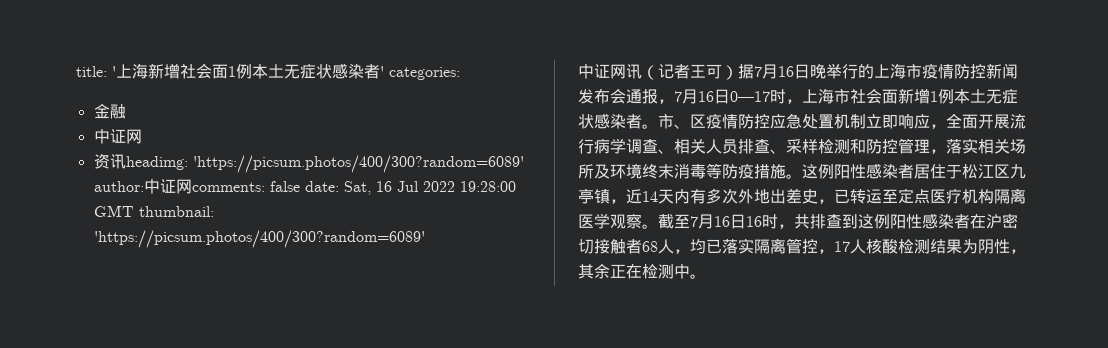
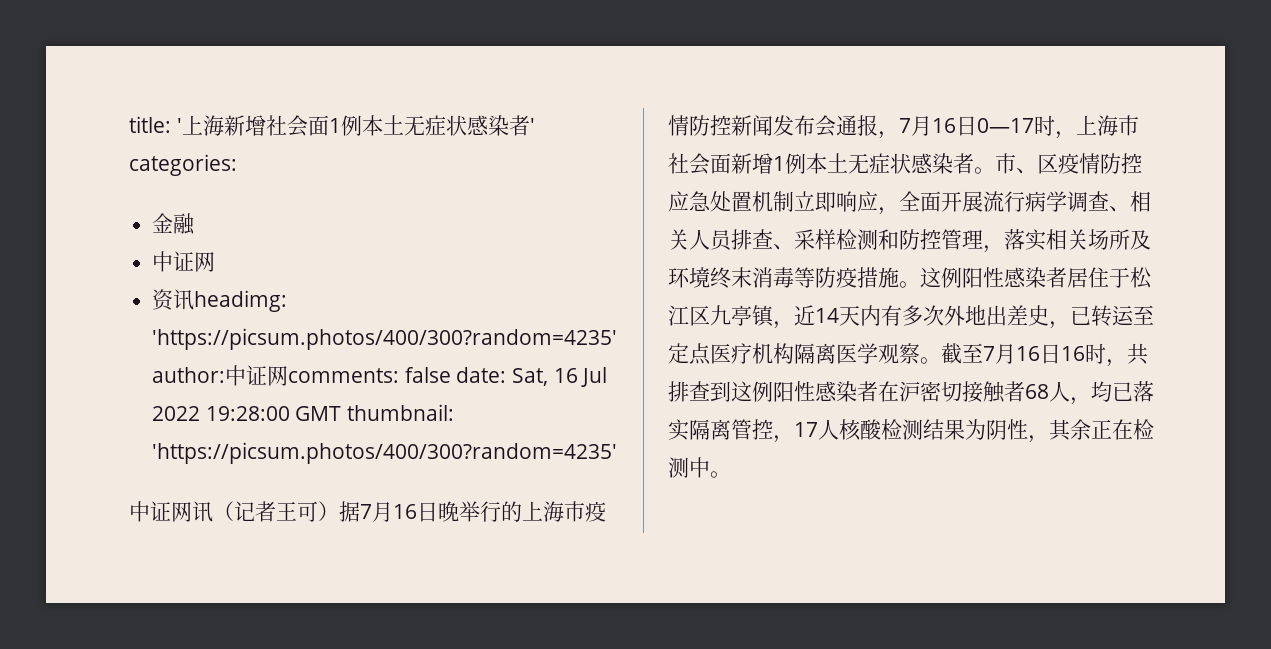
[192,155,524,173] 'https://picsum.photos/400/300?random=6089' -> [152,328,618,350] 'https://picsum.photos/400/300?random=4235'
[93,230,425,248] 'https://picsum.photos/400/300?random=6089' -> [152,442,618,464] 'https://picsum.photos/400/300?random=4235'

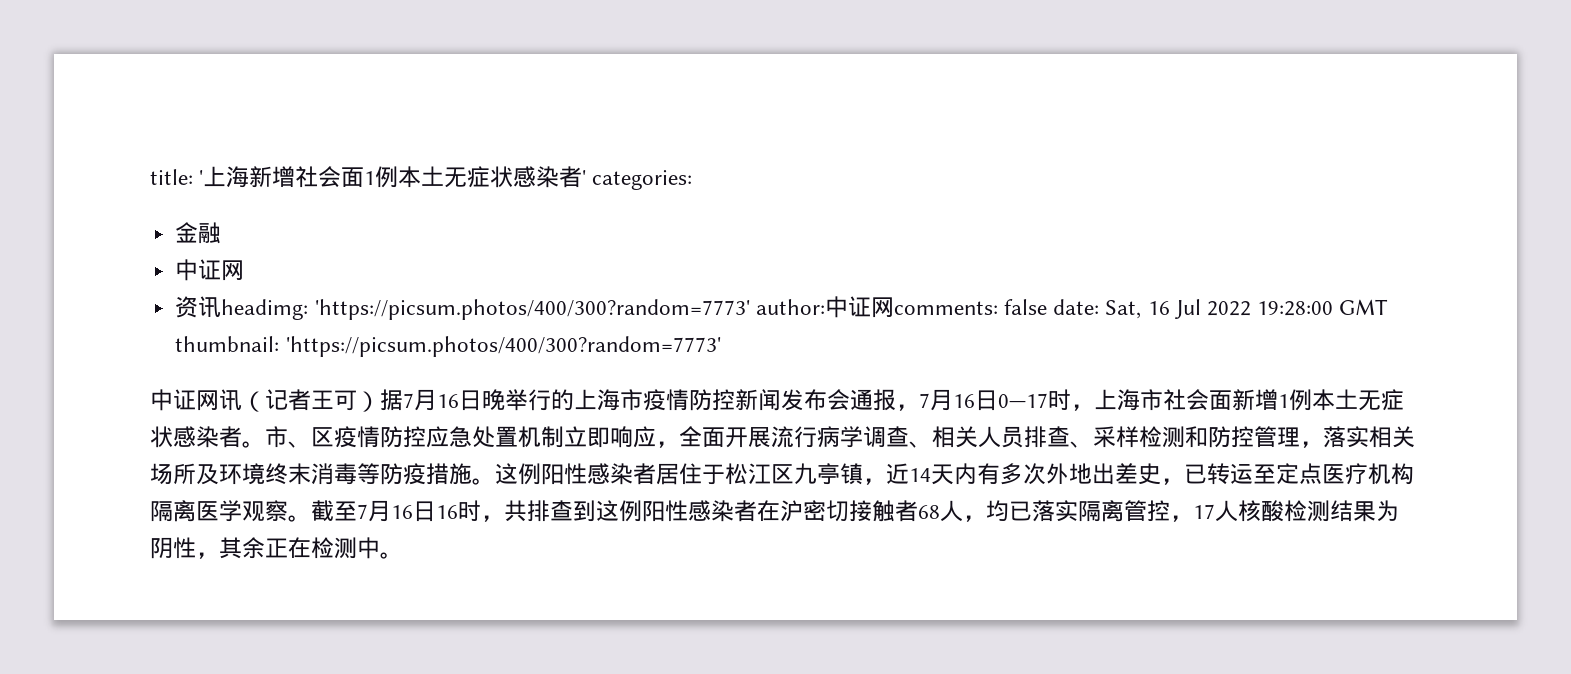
[152,328,618,350] 'https://picsum.photos/400/300?random=4235' -> [314,299,750,320] 'https://picsum.photos/400/300?random=7773'
[152,442,618,464] 'https://picsum.photos/400/300?random=4235' -> [285,336,721,357] 'https://picsum.photos/400/300?random=7773'

